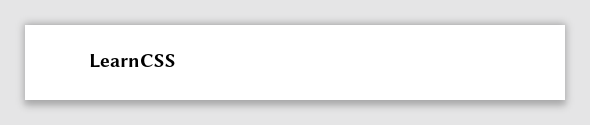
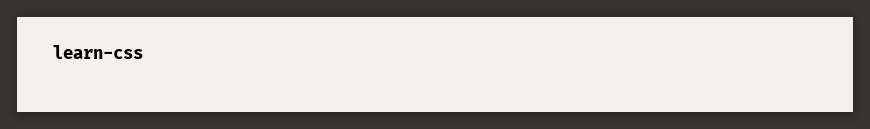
[89,54,176,68] LearnCSS -> [53,45,143,59] learn-css

